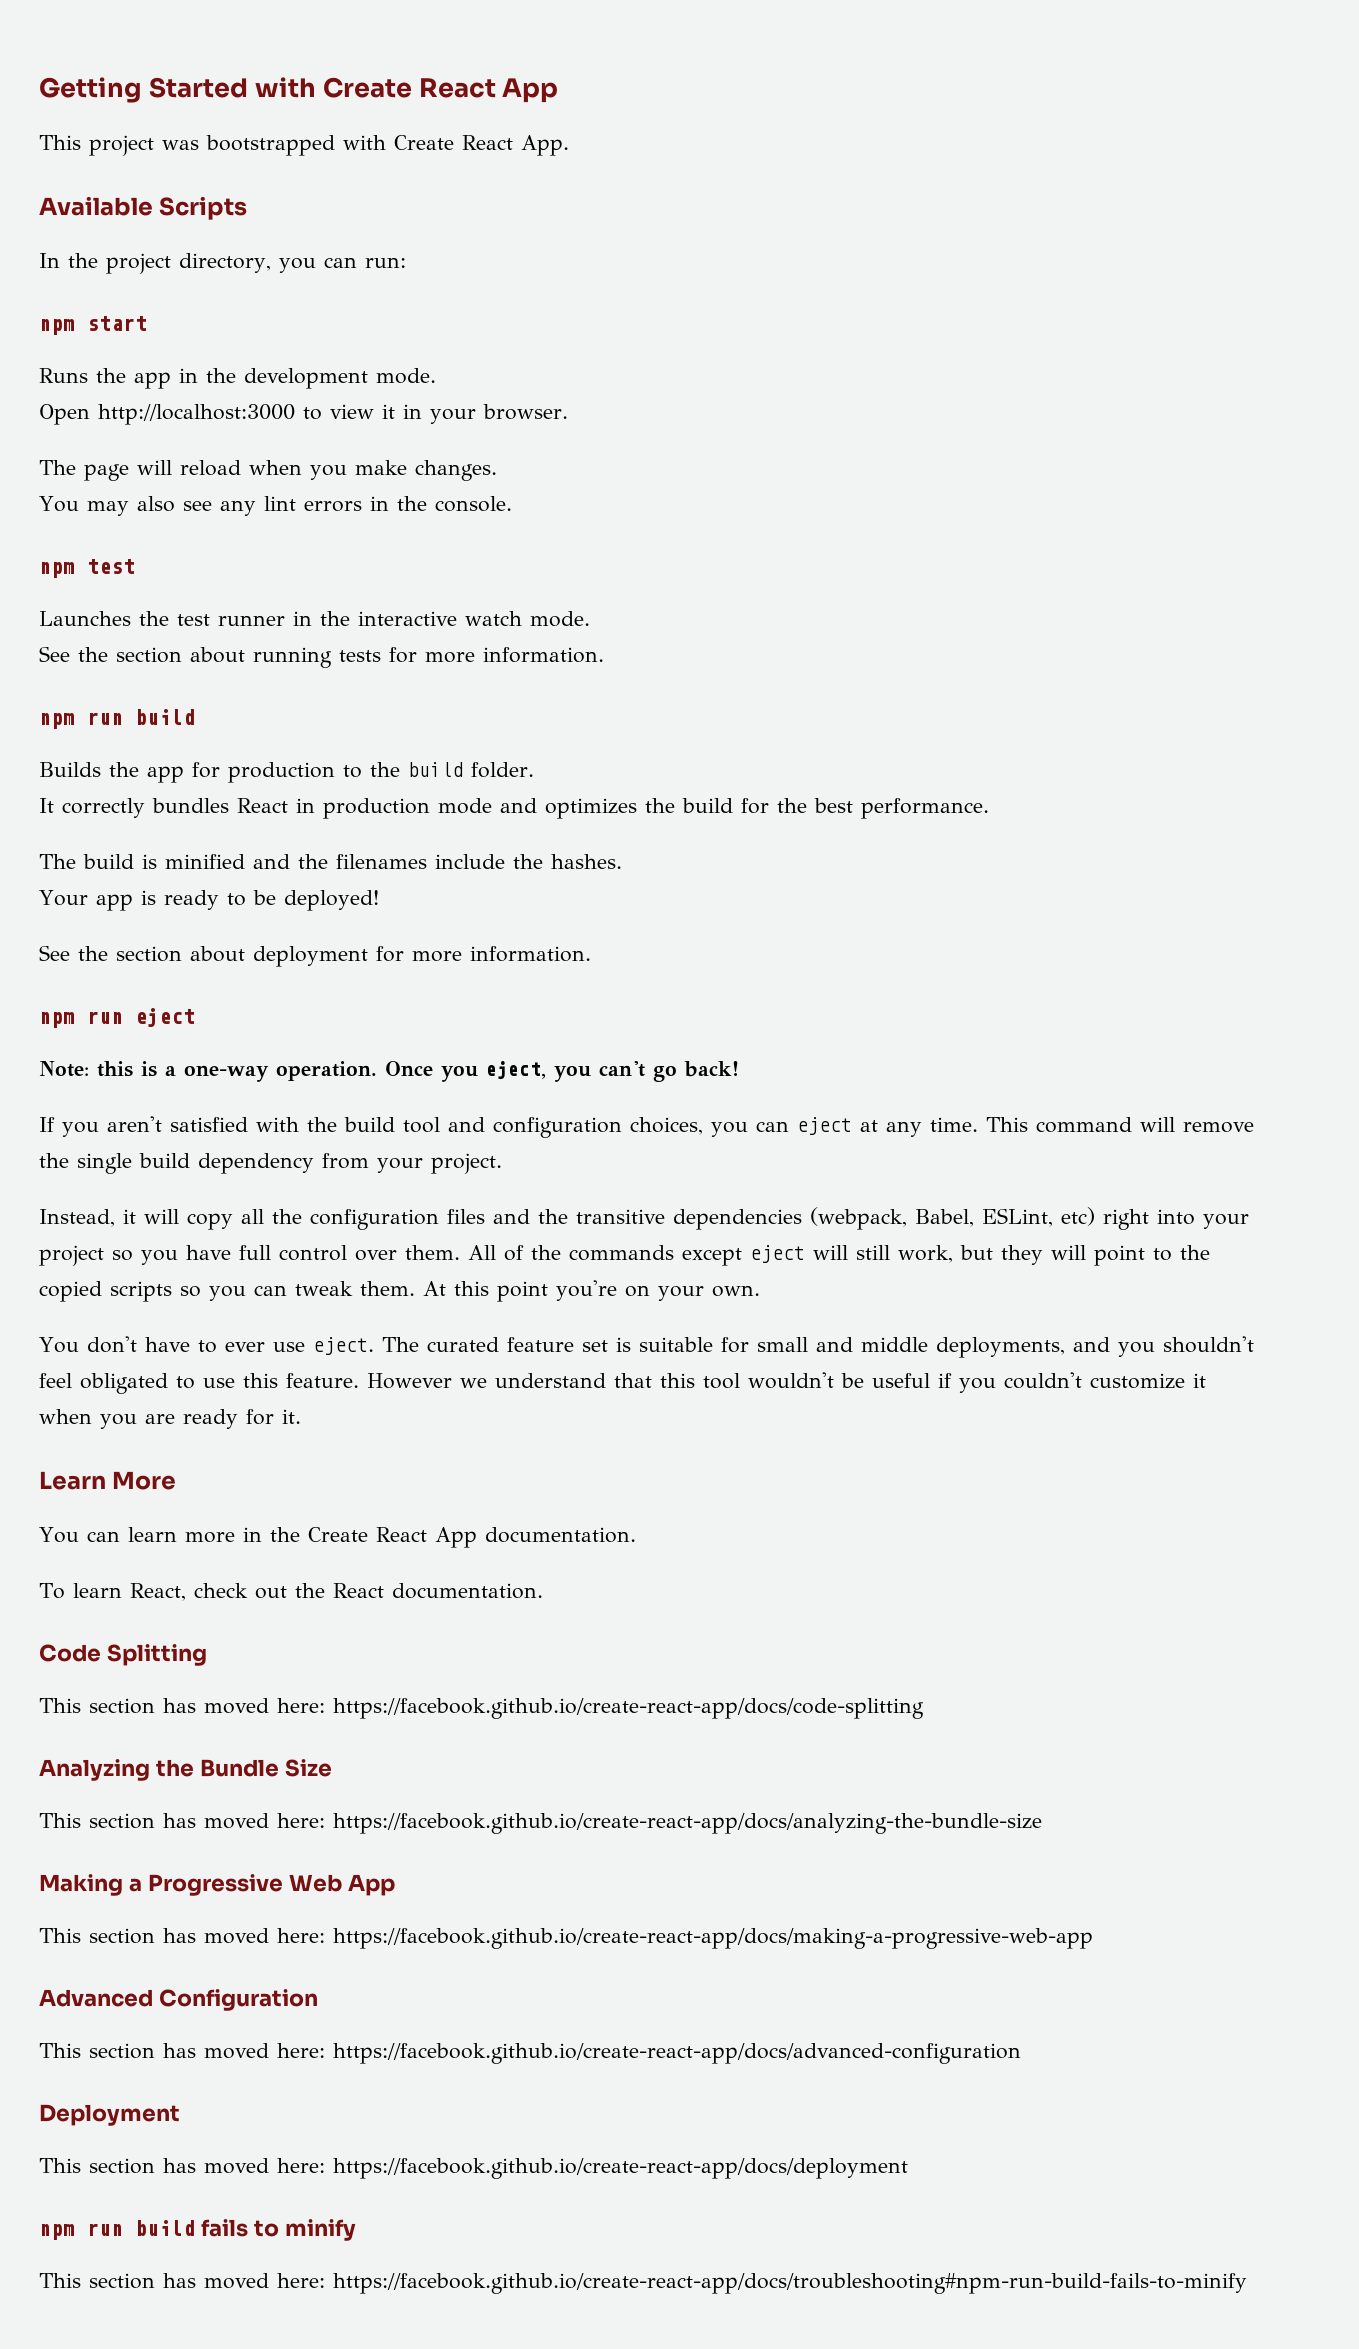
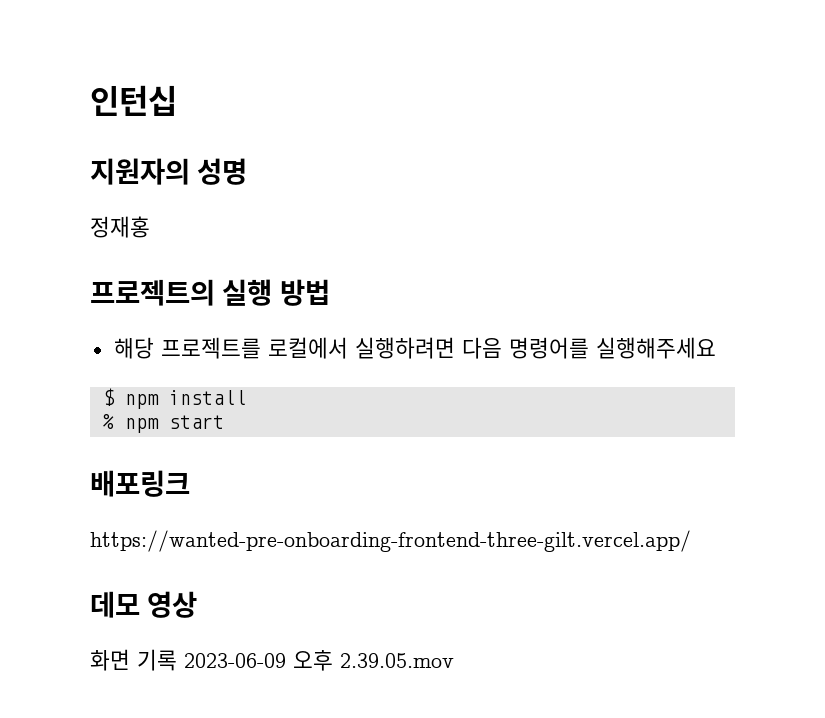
[39,77,559,103] [39,135,569,156] [39,196,248,220] [39,253,406,274] [39,316,147,335] [39,368,436,389] [39,404,568,425] [39,460,497,481] [39,496,512,516] [39,559,135,578] [39,611,590,627] [39,646,604,668] [39,709,195,729] [39,762,534,783] [39,798,989,819] [39,854,622,869] [39,890,379,911] [39,945,591,967] [39,1008,195,1028] [39,1060,739,1082] [39,1116,1254,1138] [39,1153,502,1174] [39,1207,1249,1230] [39,1245,1210,1266] [39,1280,760,1302] [39,1336,1254,1358] [39,1372,1206,1394] [39,1409,301,1429] [39,1471,177,1490] [39,1527,636,1548] [39,1583,543,1601] [39,1644,207,1666] [39,1698,924,1719] [39,1759,332,1781] [39,1813,1042,1834] [39,1874,395,1896] [39,1928,1093,1949] [39,1989,318,2011] [39,2043,1021,2064] [39,2104,180,2126] [39,2158,908,2179] [39,2219,356,2241] [39,2273,1247,2294] Getting Started with Create React App // This project was bootstrapped with Create React App. // Available Scripts // In the project directory, you can run: // npm start // Runs the app in the development mode. // Open http://localhost:3000 to view it in your browser. // The page will reload when you make changes. // You may also see any lint errors in the console. // npm test // Launches the test runner in the interactive watch mode. // See the section about running tests for more information. // npm run build // Builds the app for production to the build folder. // It correctly bundles React in production mode and optimizes the build for the best performance. // The build is minified and the filenames include the hashes. // Your app is ready to be deployed! // See the section about deployment for more information. // npm run eject // Note: this is a one-way operation. Once you eject, you can't go back! // If you aren't satisfied with the build tool and configuration choices, you can eject at any time. This command will remove the single build dependency from your project. // Instead, it will copy all the configuration files and the transitive dependencies (webpack, Babel, ESLint, etc) right into your project so you have full control over them. All of the commands except eject will still work, but they will point to the copied scripts so you can tweak them. At this point you're on your own. // You don't have to ever use eject. The curated feature set is suitable for small and middle deployments, and you shouldn't feel obligated to use this feature. However we understand that this tool wouldn't be useful if you couldn't customize it when you are ready for it. // Learn More // You can learn more in the Create React App documentation. // To learn React, check out the React documentation. // Code Splitting // This section has moved here: https://facebook.github.io/create-react-app/docs/code-splitting // Analyzing the Bundle Size // This section has moved here: https://facebook.github.io/create-react-app/docs/analyzing-the-bundle-size // Making a Progressive Web App // This section has moved here: https://facebook.github.io/create-react-app/docs/making-a-progressive-web-app // Advanced Configuration // This section has moved here: https://facebook.github.io/create-react-app/docs/advanced-configuration // Deployment // This section has moved here: https://facebook.github.io/create-react-app/docs/deployment // npm run build fails to minify // This section has moved here: https://facebook.github.io/create-react-app/docs/troubleshooting#npm-run-build-fails-to-minify -> [90,85,177,116] [90,158,248,185] [90,216,150,238] [90,279,330,306] [113,337,716,359] [102,388,246,409] [102,414,224,433] [90,470,190,497] [90,530,691,552] [90,591,198,618] [90,649,454,671] 인턴십 // 지원자의 성명 // 정재홍 // 프로젝트의 실행 방법 // 해당 프로젝트를 로컬에서 실행하려면 다음 명령어를 실행해주세요 // $ npm install // % npm start // 배포링크 // https://wanted-pre-onboarding-frontend-three-gilt.vercel.app/ // 데모 영상 // 화면 기록 2023-06-09 오후 2.39.05.mov

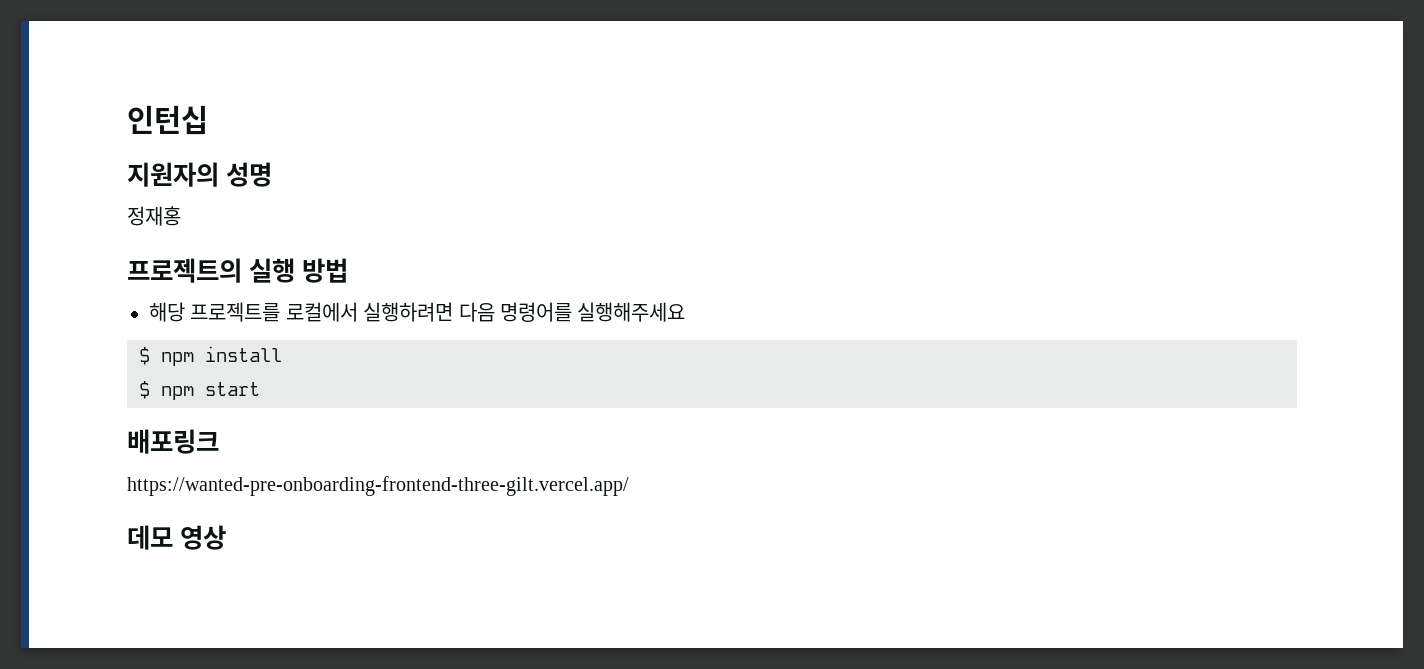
[102,414,114,429] % -> [139,381,150,399] $
[90,649,454,671] // 화면 기록 2023-06-09 오후 2.39.05.mov -> (226, 537) none

